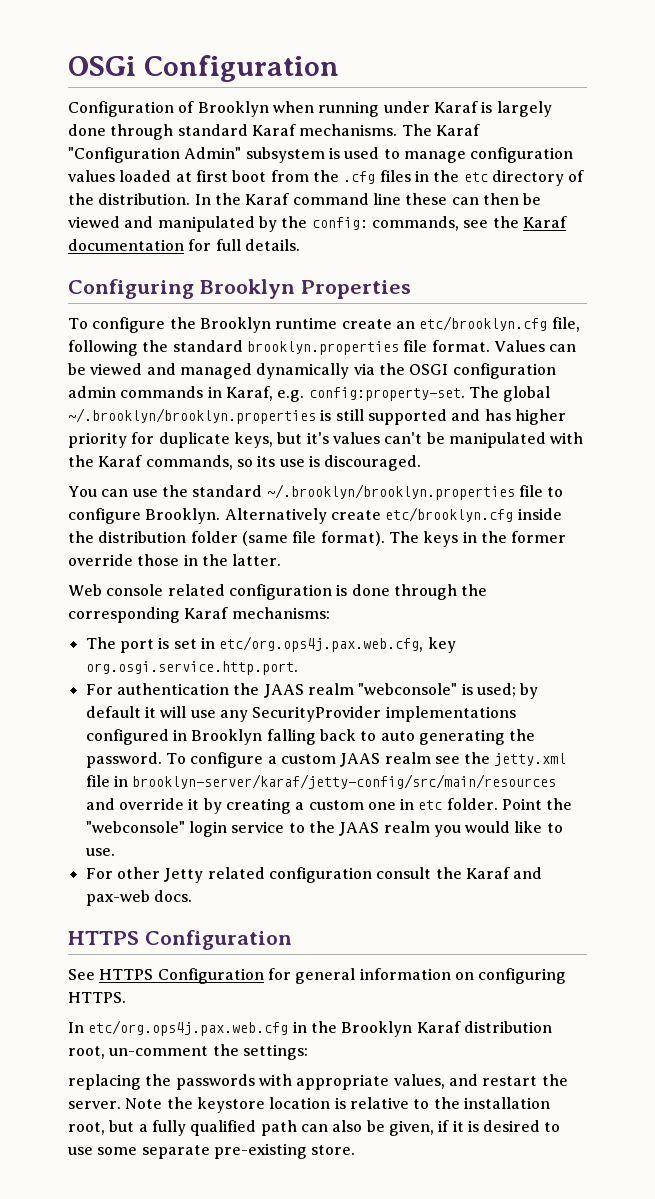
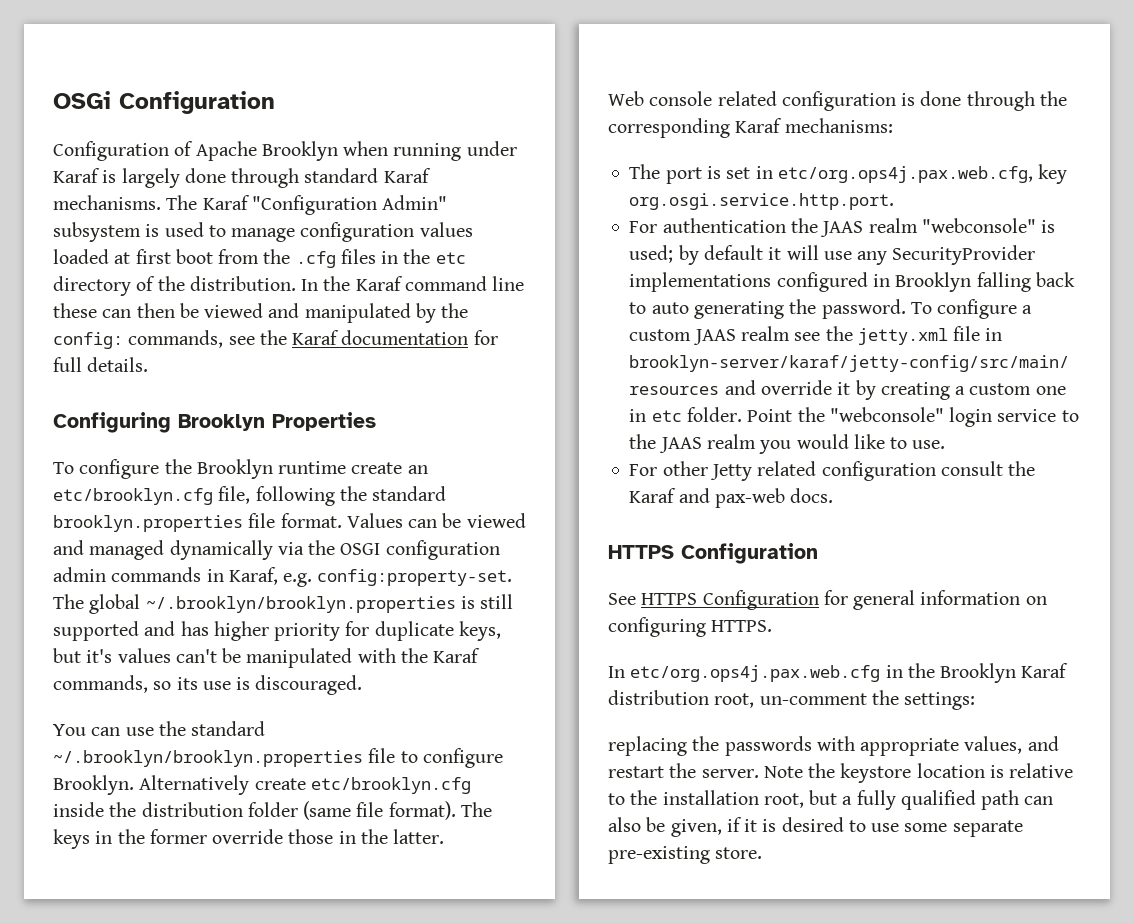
(195, 107) none -> [195,141,257,161] Apache

